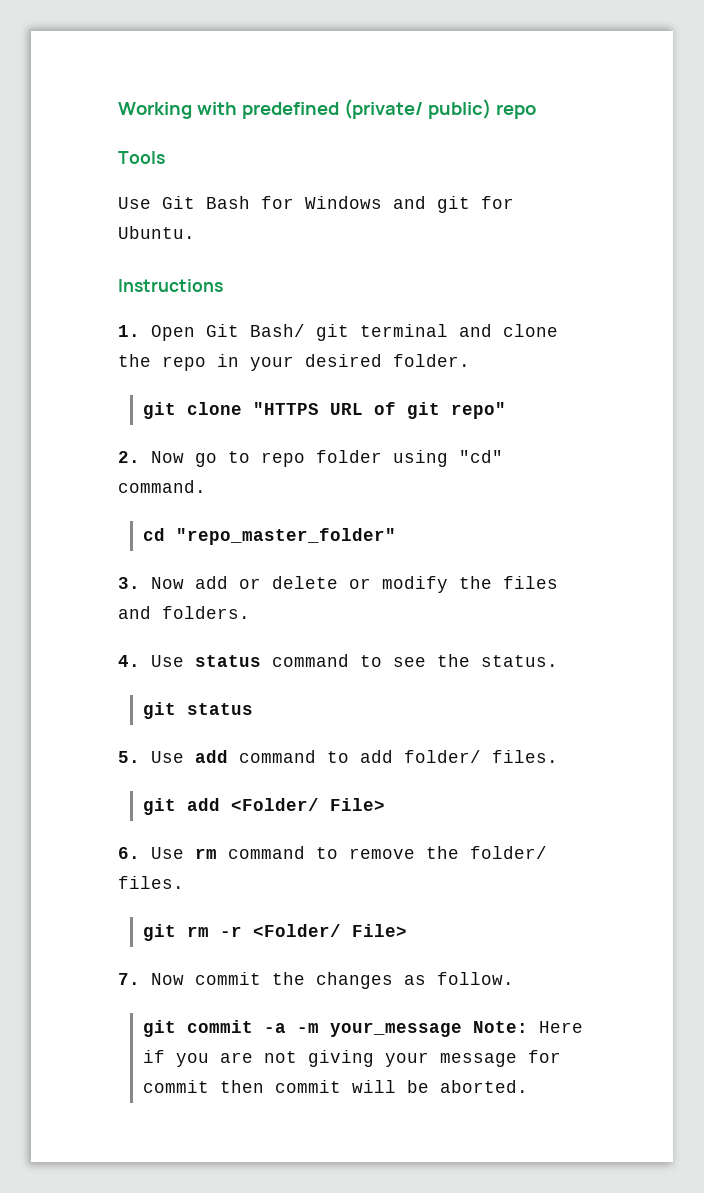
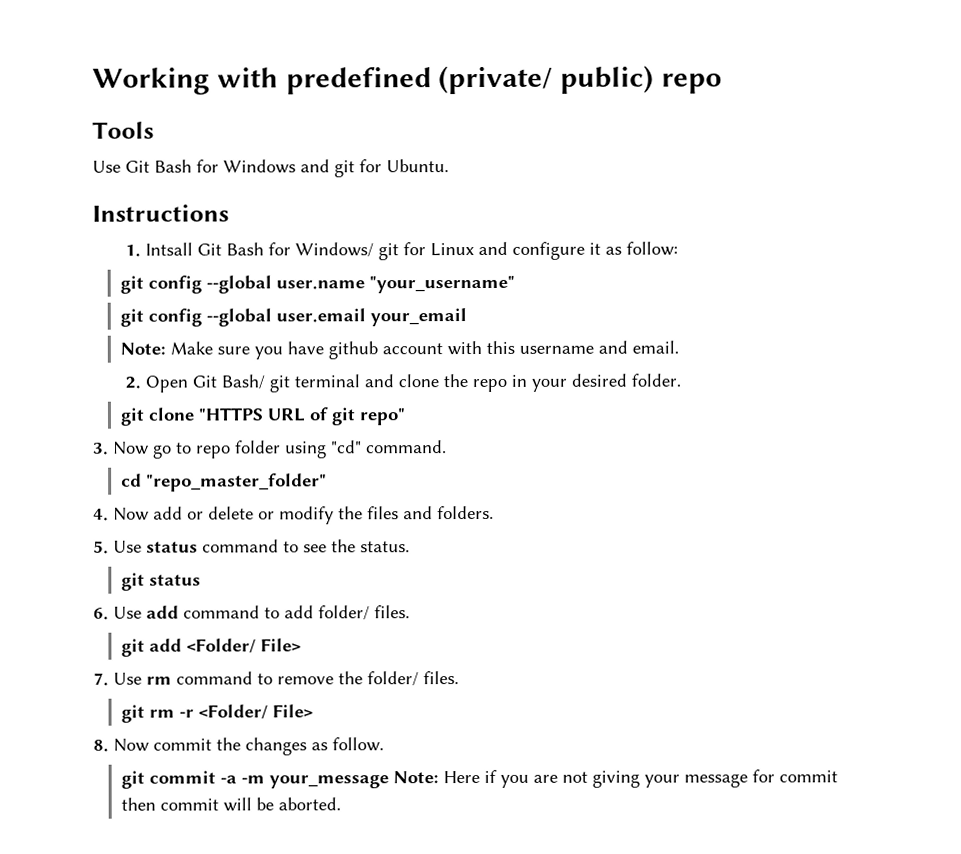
(140, 331) none -> [144,241,678,261] [119,275,515,294] [119,308,467,327] [119,340,679,360] [124,376,141,389] Intsall Git Bash for Windows/ git for Linux and configure it as follow: // git config --global user.name "your_username" // git config --global user.email your_email // Note: Make sure you have github account with this username and email. // 2.
[118,451,140,463] 2. -> [93,442,109,455] 3.
[118,577,140,589] 3. -> [93,508,109,521] 4.
[118,655,140,667] 4. -> [93,540,109,554] 5.
[118,751,140,763] 5. -> [93,607,109,620] 6.
[118,847,140,859] 6. -> [93,672,109,686] 7.
[118,973,140,985] 7. -> [93,739,109,752] 8.

